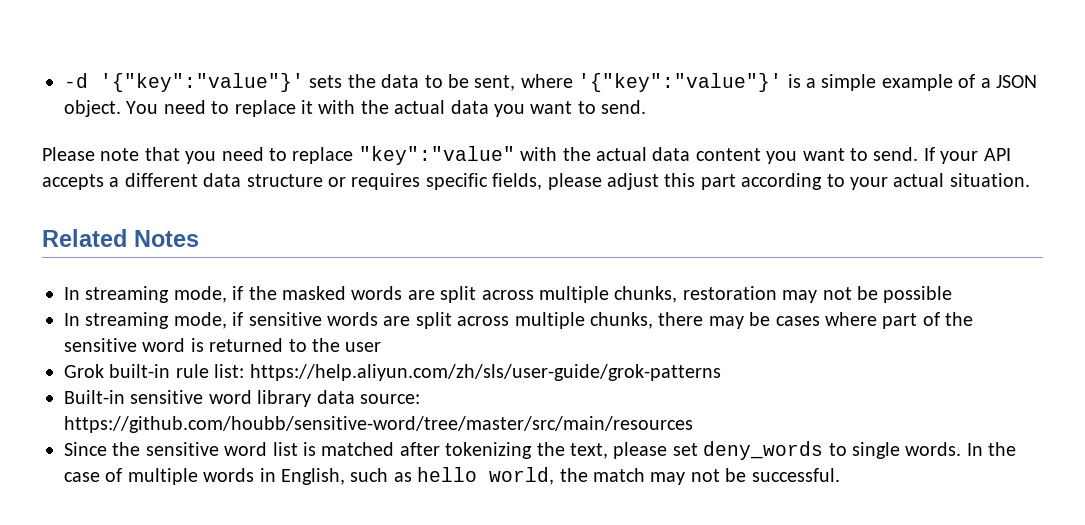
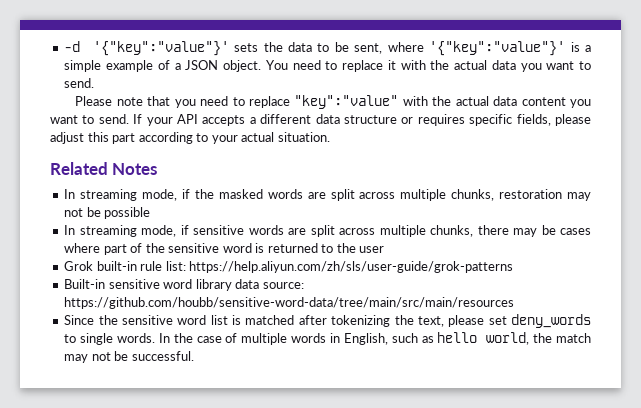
[64,416,693,433] https://github.com/houbb/sensitive-word/tree/master/src/main/resources -> [64,297,515,309] https://github.com/houbb/sensitive-word-data/tree/main/src/main/resources

